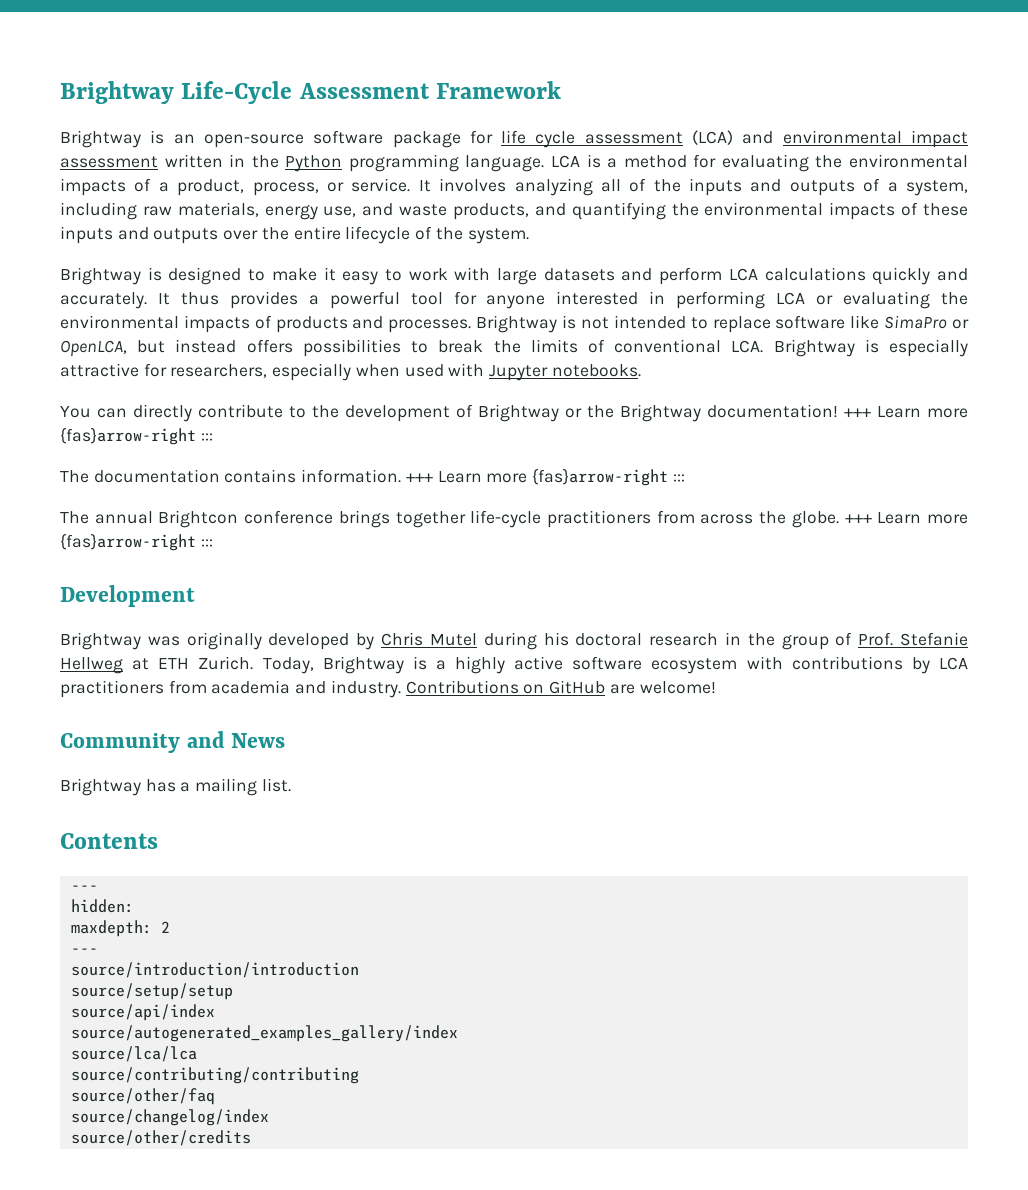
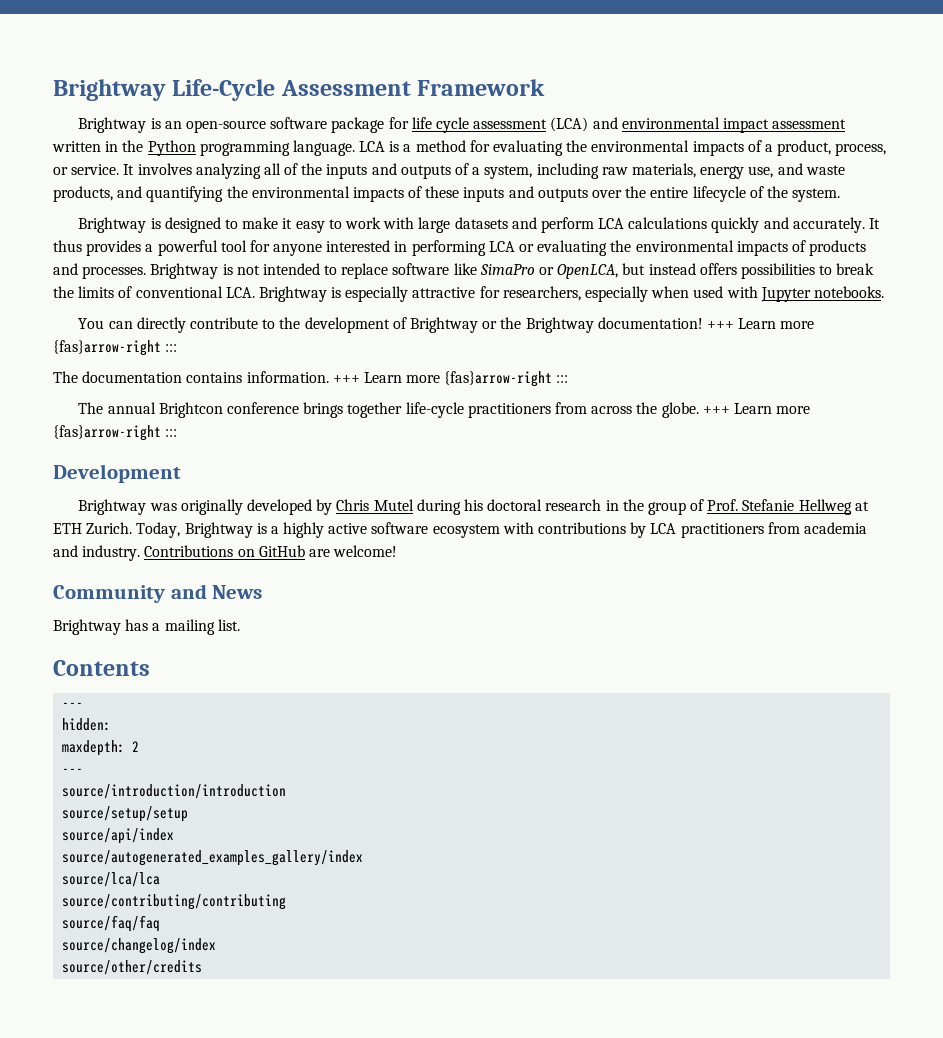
[70,1088,215,1105] source/other/faq -> [62,915,161,932] source/faq/faq

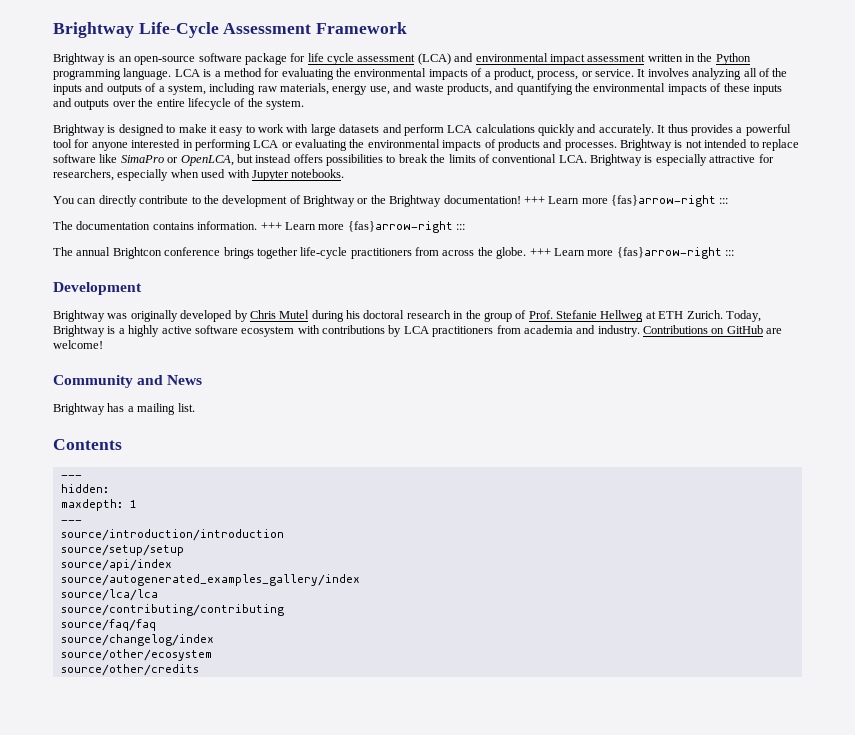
[132,741,140,752] 2 -> [129,500,137,508] 1
(217, 946) none -> [60,649,212,661] // source/other/ecosystem

